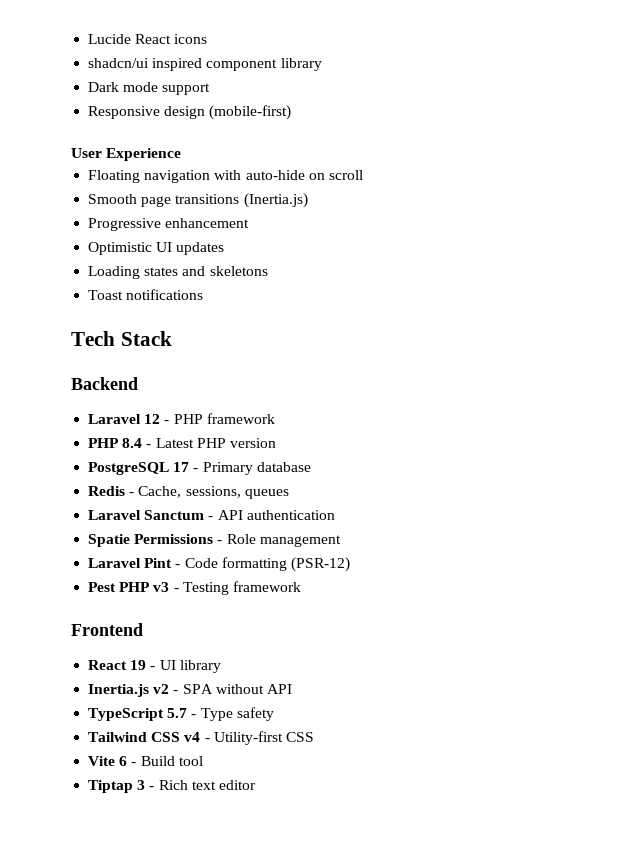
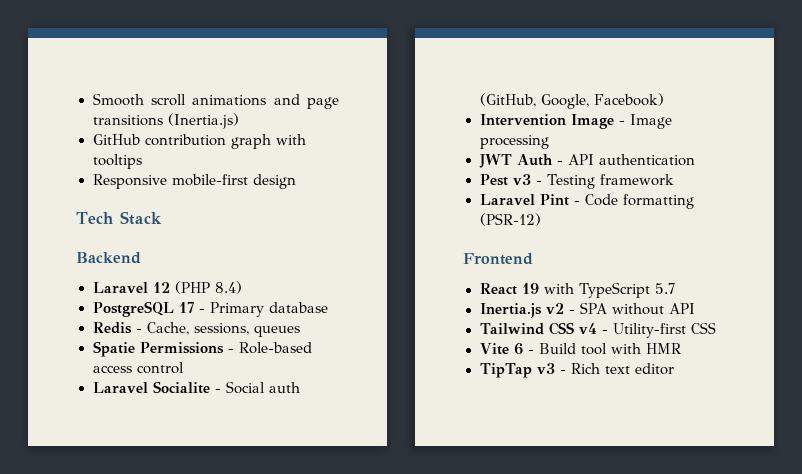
[88,34,208,44] [88,58,322,71] [88,82,211,95] [88,105,292,120] [71,148,182,161] [88,170,325,183] Lucide React icons // shadcn/ui inspired component library // Dark mode support // Responsive design (mobile-first) // User Experience // Floating navigation with auto-hide on -> [92,93,144,106] Smooth
[88,194,138,204] // Smooth -> [192,94,300,106] animations and
[88,218,250,231] [88,242,225,255] [88,266,268,279] [88,289,204,300] Progressive enhancement // Optimistic UI updates // Loading states and skeletons // Toast notifications -> [92,134,306,149] [92,154,142,169] [92,174,296,189] GitHub contribution graph with tooltips // Responsive mobile-first design
[164,413,275,424] [88,438,276,448] - PHP framework // PHP 8.4 - Latest PHP version -> [174,281,242,294] (PHP 8.4)
[88,510,335,520] [88,534,341,547] Laravel Sanctum - API authentication // Spatie Permissions - Role management -> [92,341,312,357] [92,362,184,374] [92,381,300,394] [479,93,664,109] [479,114,672,129] [479,135,549,149] [478,154,695,168] [479,174,675,189] Spatie Permissions - Role-based access control // Laravel Socialite - Social auth (GitHub, Google, Facebook) // Intervention Image - Image processing // JWT Auth - API authentication // Pest v3 - Testing framework
[88,581,301,595] // Pest PHP v3 - Testing framework -> (541, 219) none
[150,660,221,673] - UI library -> [543,282,676,298] with TypeScript 5.7
[88,707,274,721] // TypeScript 5.7 - Type safety -> (696, 308) none
[88,780,146,793] // Tiptap 3 -> [610,343,681,354] [479,363,556,378] with HMR // TipTap v3

